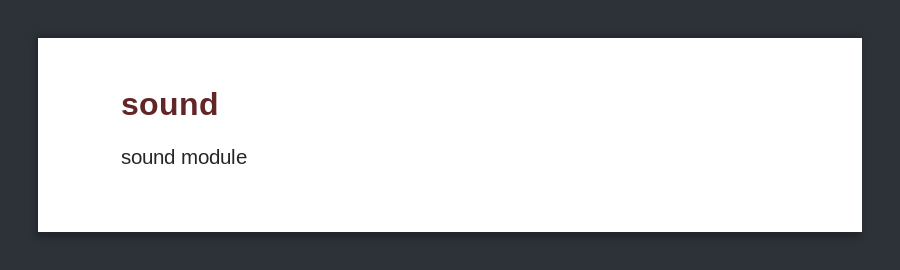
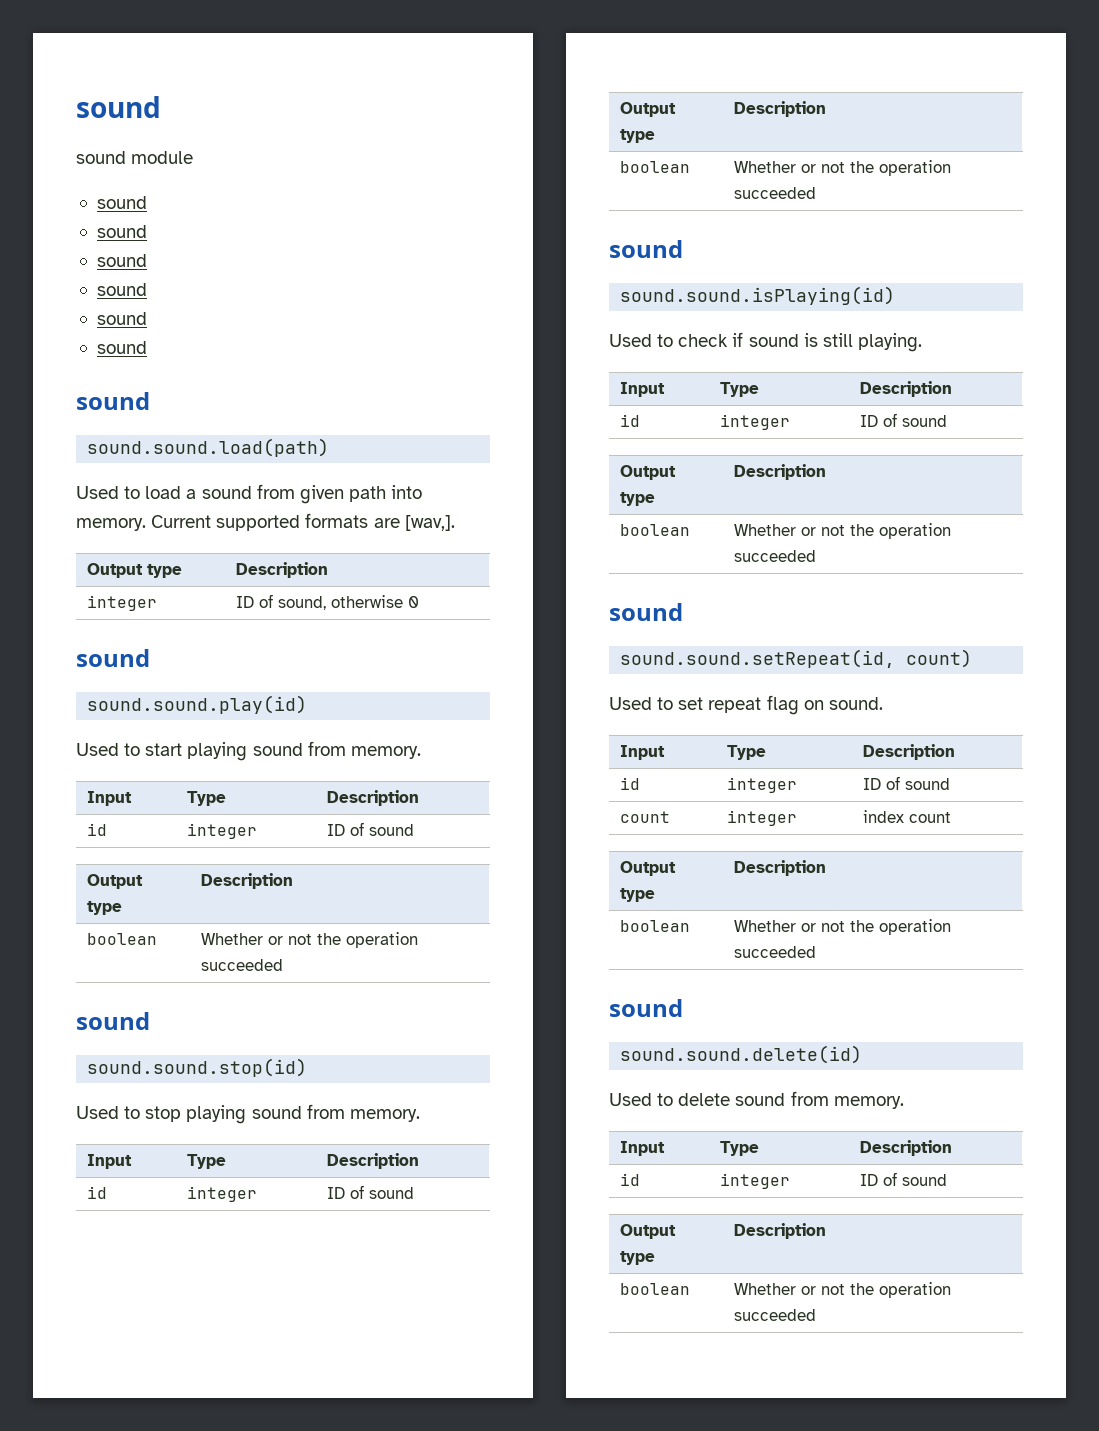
(247, 156) none -> [96,196,147,209] [96,225,147,238] [96,254,147,267] [96,283,147,296] [96,312,147,325] [96,341,147,354] [76,392,150,410] [87,438,330,457] [76,484,423,504] [76,513,455,531] [86,563,182,578] [235,562,328,578] [86,595,157,611] [235,594,419,610] [76,649,150,667] [87,695,308,714] [76,741,421,761] [86,791,132,806] [186,791,226,806] [326,790,419,806] [86,823,107,836] [186,823,257,839] [326,822,414,836] [86,874,143,889] [86,901,122,915] [200,873,293,889] [86,933,157,945] [200,932,418,948] [200,959,283,971] [76,1012,150,1030] [87,1058,308,1077] [76,1104,420,1124] [86,1154,132,1169] [186,1154,226,1169] [326,1153,419,1169] [86,1186,107,1199] [186,1186,257,1202] [326,1185,414,1199] [619,102,676,117] [619,129,655,143] [733,101,826,117] [619,161,690,173] [733,160,951,176] [733,187,816,199] [609,240,683,258] [620,286,896,305] [609,332,922,352] [619,382,665,397] [719,382,759,397] [859,381,952,397] [619,414,640,427] [719,414,790,430] [859,413,947,427] [619,465,676,480] [619,492,655,506] [733,464,826,480] [619,524,690,536] [733,523,951,539] [733,550,816,562] [609,603,683,621] [620,649,973,668] [609,695,883,715] [619,745,665,760] [726,745,766,760] [862,744,955,760] [619,777,640,790] [726,777,797,793] [862,776,950,790] [619,811,670,823] [726,810,797,826] [862,810,951,823] [619,861,676,876] [619,888,655,902] [733,860,826,876] [619,920,690,932] [733,919,951,935] [733,946,816,958] [609,999,683,1017] [620,1045,863,1064] [609,1091,904,1109] [619,1141,665,1156] [719,1141,759,1156] [859,1140,952,1156] [619,1173,640,1186] [719,1173,790,1189] [859,1172,947,1186] [619,1224,676,1239] [619,1251,655,1265] [733,1223,826,1239] [619,1283,690,1295] [733,1282,951,1298] [733,1309,816,1321] // sound // sound // sound // sound // sound // sound // sound // sound.sound.load(path) // Used to load a sound from given path into memory. Current supported formats are [wav,]. // Output type | Description // integer | ID of sound, otherwise 0 // sound // sound.sound.play(id) // Used to start playing sound from memory. // Input | Type | Description // id | integer | ID of sound // Output type | Description // boolean | Whether or not the operation succeeded // sound // sound.sound.stop(id) // Used to stop playing sound from memory. // Input | Type | Description // id | integer | ID of sound // Output type | Description // boolean | Whether or not the operation succeeded // sound // sound.sound.isPlaying(id) // Used to check if sound is still playing. // Input | Type | Description // id | integer | ID of sound // Output type | Description // boolean | Whether or not the operation succeeded // sound // sound.sound.setRepeat(id, count) // Used to set repeat flag on sound. // Input | Type | Description // id | integer | ID of sound // count | integer | index count // Output type | Description // boolean | Whether or not the operation succeeded // sound // sound.sound.delete(id) // Used to delete sound from memory. // Input | Type | Description // id | integer | ID of sound // Output type | Description // boolean | Whether or not the operation succeeded

